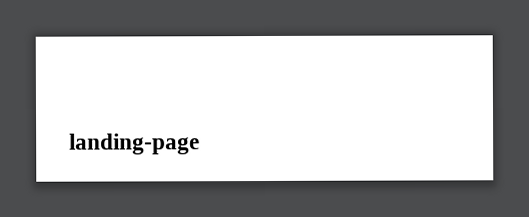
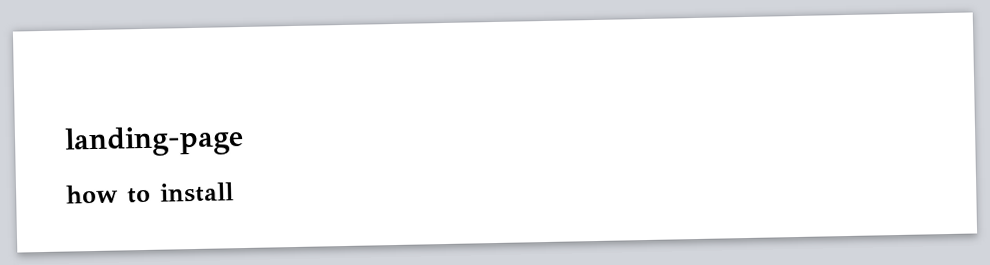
(200, 144) none -> [65,182,234,204] // how to install

